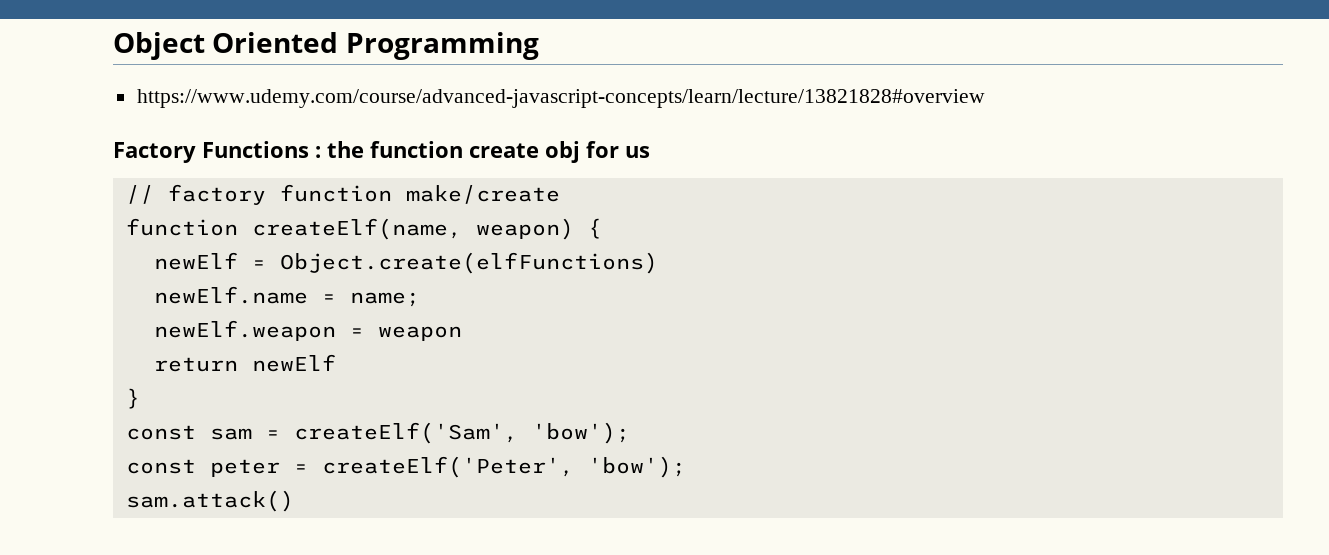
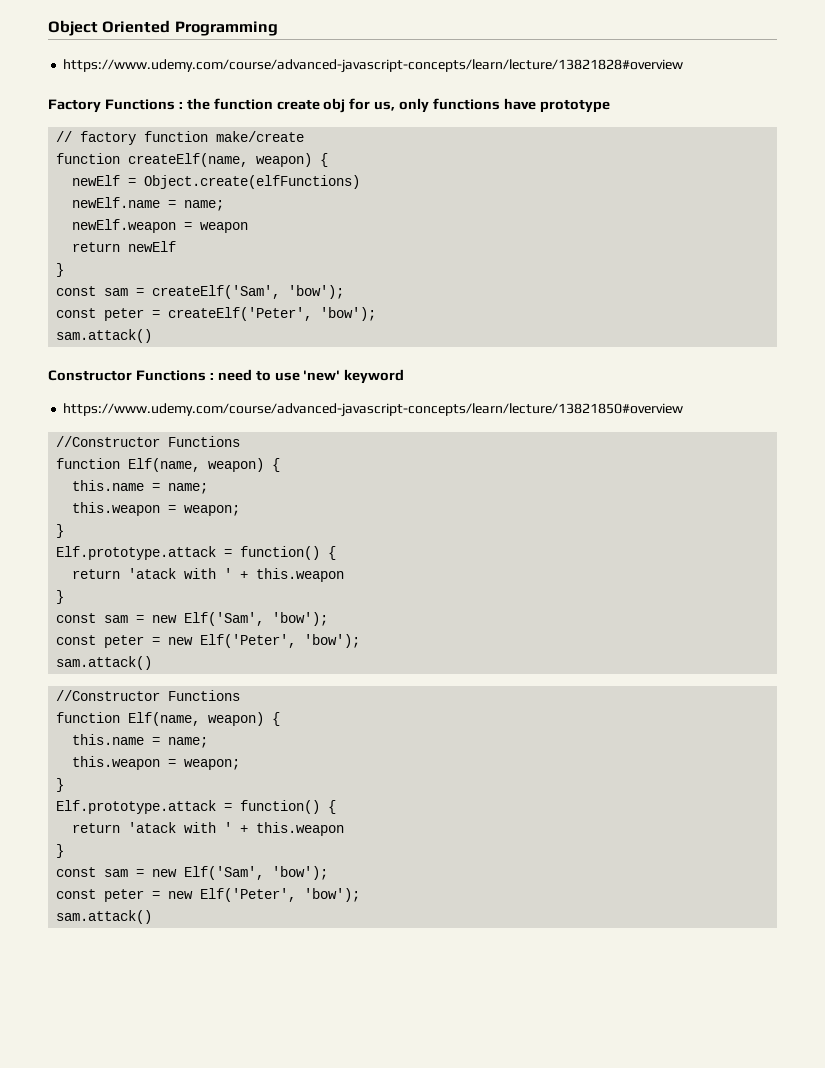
[625,146,650,158] us -> [374,98,610,113] us, only functions have prototype
(294, 501) none -> [48,369,405,384] [63,403,684,417] [56,436,241,447] [56,458,281,472] [72,480,209,494] [72,502,241,516] [56,524,65,538] [56,546,337,560] [72,568,345,582] [56,590,65,604] [56,612,329,626] [56,634,361,648] [56,656,153,670] [56,690,241,701] [56,712,281,726] [72,734,209,748] [72,756,241,770] [56,778,65,792] [56,800,337,814] [72,822,345,836] [56,844,65,858] [56,866,329,880] [56,888,361,902] [56,910,153,924] // Constructor Functions : need to use 'new' keyword // https://www.udemy.com/course/advanced-javascript-concepts/learn/lecture/13821850#overview // //Constructor Functions // function Elf(name, weapon) { // this.name = name; // this.weapon = weapon; // } // Elf.prototype.attack = function() { // return 'atack with ' + this.weapon // } // const sam = new Elf('Sam', 'bow'); // const peter = new Elf('Peter', 'bow'); // sam.attack() // //Constructor Functions // function Elf(name, weapon) { // this.name = name; // this.weapon = weapon; // } // Elf.prototype.attack = function() { // return 'atack with ' + this.weapon // } // const sam = new Elf('Sam', 'bow'); // const peter = new Elf('Peter', 'bow'); // sam.attack()

